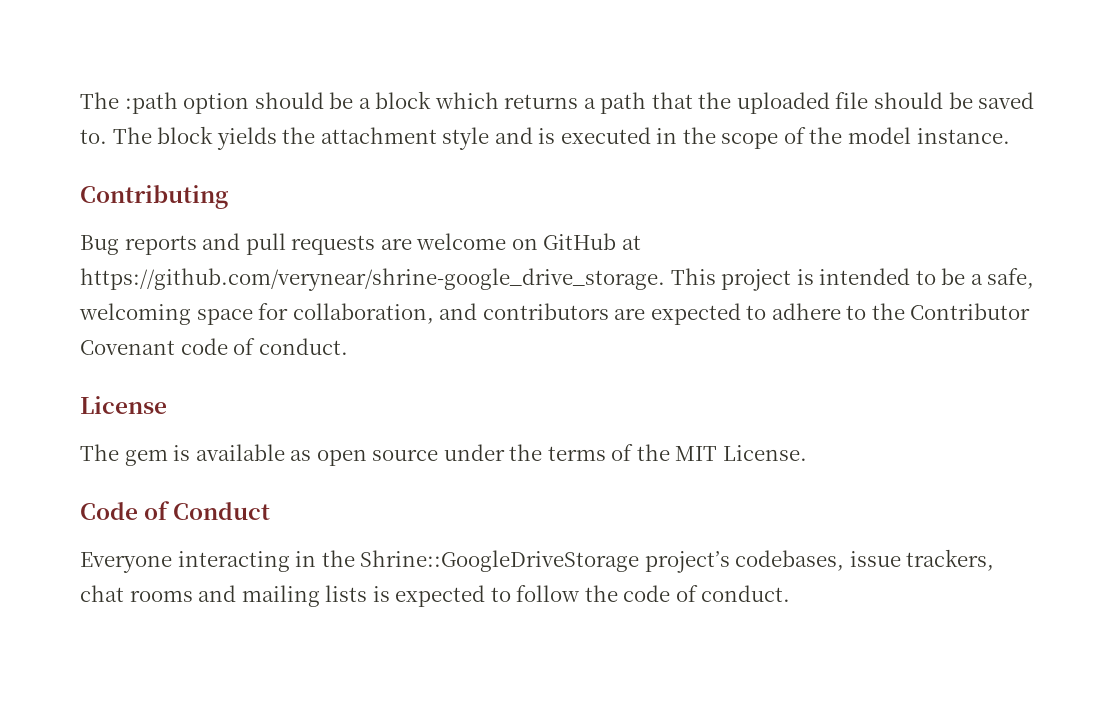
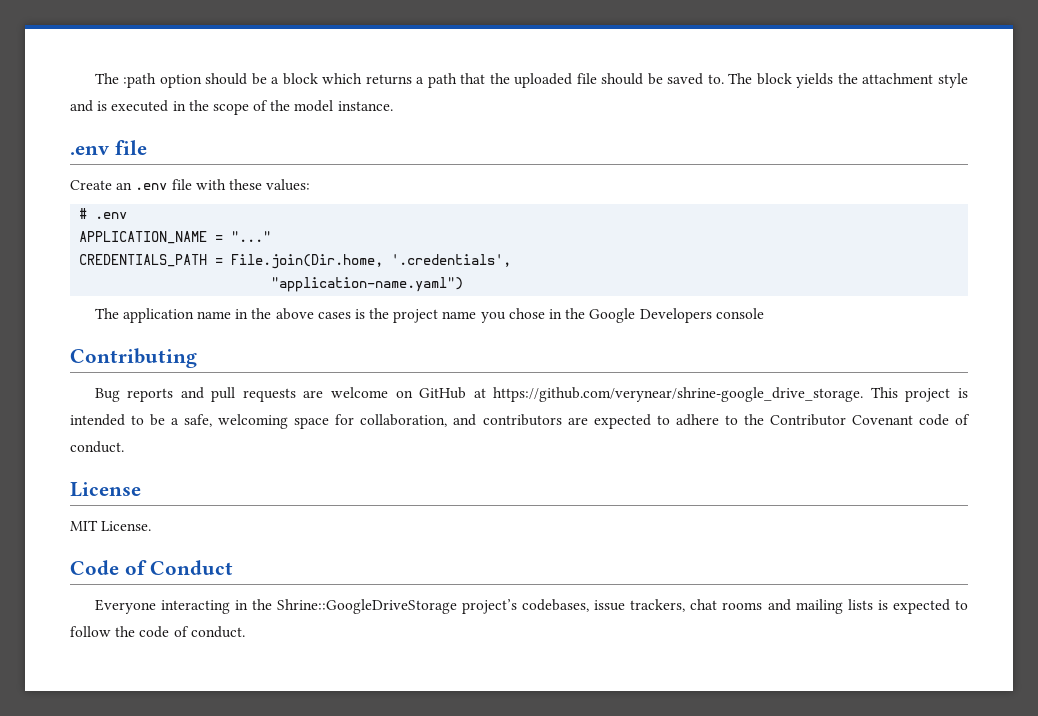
(1010, 136) none -> [70,140,147,155] [70,179,311,191] [79,208,128,219] [79,231,272,244] [79,254,512,269] [271,277,464,292] [94,308,764,323] // .env file // Create an .env file with these values: // # .env // APPLICATION_NAME = "..." // CREDENTIALS_PATH = File.join(Dir.home, '.credentials', // "application-name.yaml") // The application name in the above cases is the project name you chose in the Google Developers console
[80,444,670,466] The gem is available as open source under the terms of the -> (141, 489) none

